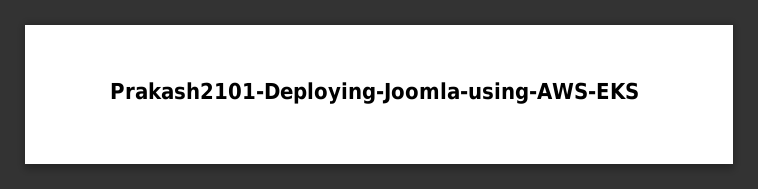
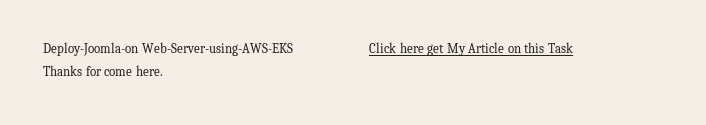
[110,82,639,104] Prakash2101-Deploying-Joomla-using-AWS-EKS -> [43,42,293,56] [43,65,163,76] [369,42,573,56] Deploy-Joomla-on Web-Server-using-AWS-EKS // Thanks for come here. // Click here get My Article on this Task

